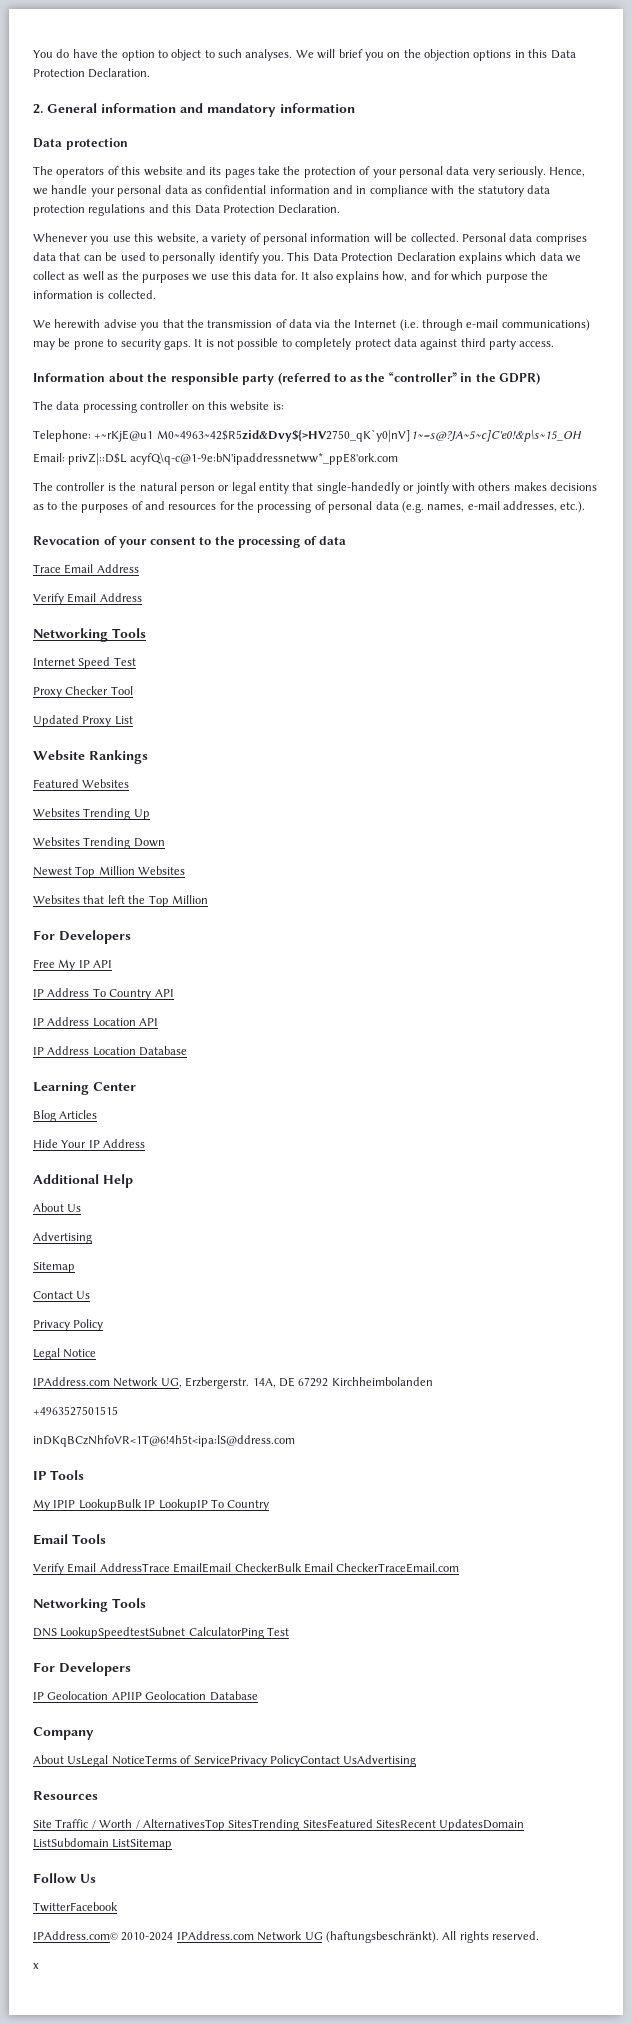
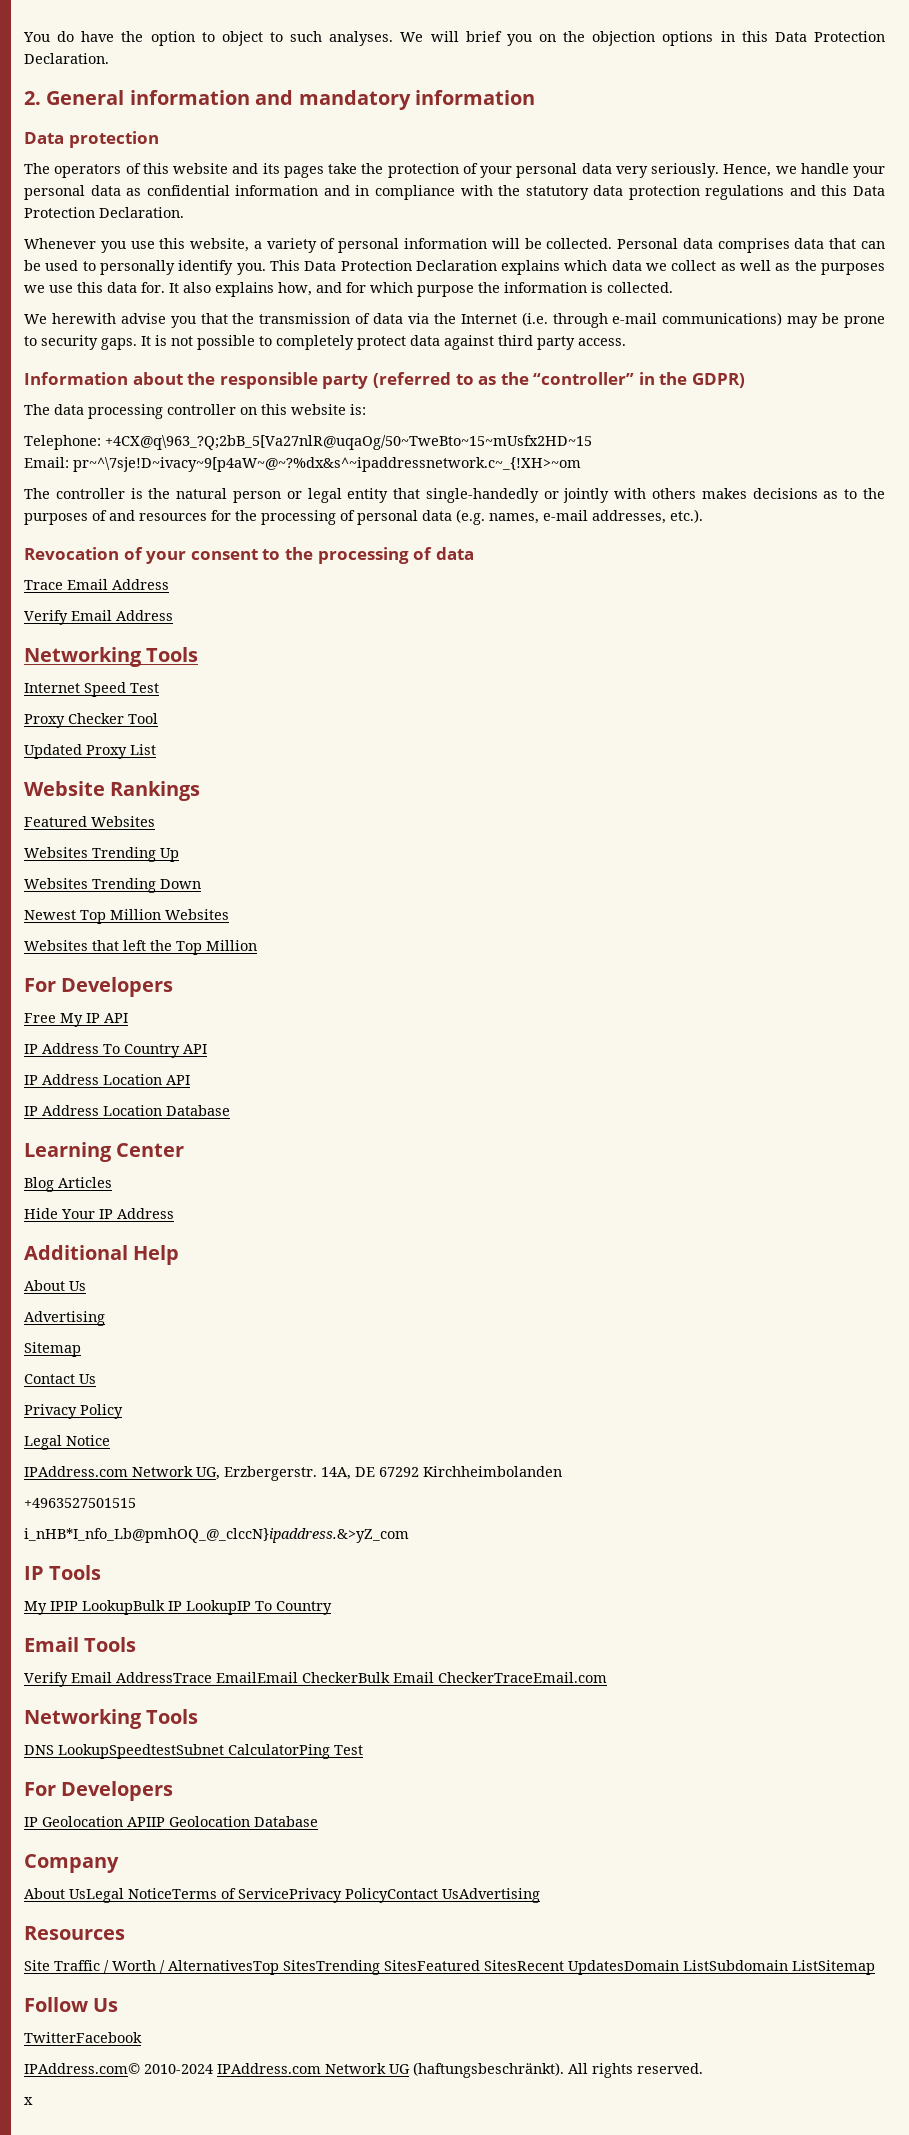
[94,429,582,442] +~rKjE@u1 M0~4963~42$R5zid&Dvy${>HV2750_qK`y0|nV]1~=s@?JA~5~c]C'e0!&p\s~15_OH -> [105,435,592,450] +4CX@q\963_?Q;2bB_5[Va27nlR@uqaOg/50~TweBto~15~mUsfx2HD~15
[68,452,398,465] privZ|::D$L acyfQ\q-c@1-9e:bN'ipaddressnetww*_ppE8'ork.com -> [73,457,581,472] pr~^\7sje!D~ivacy~9[p4aW~@~?%dx&s^~ipaddressnetwork.c~_{!XH>~om
[33,1435,295,1447] inDKqBCzNhfoVR<1T@6!4h5t<ipa:lS@ddress.com -> [24,1528,409,1543] i_nHB*I_nfo_Lb@pmhOQ_@_clccN}ipaddress.&>yZ_com

